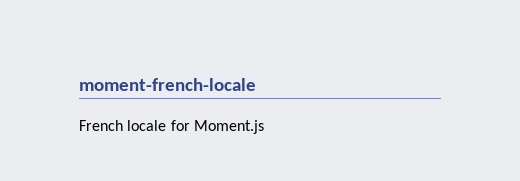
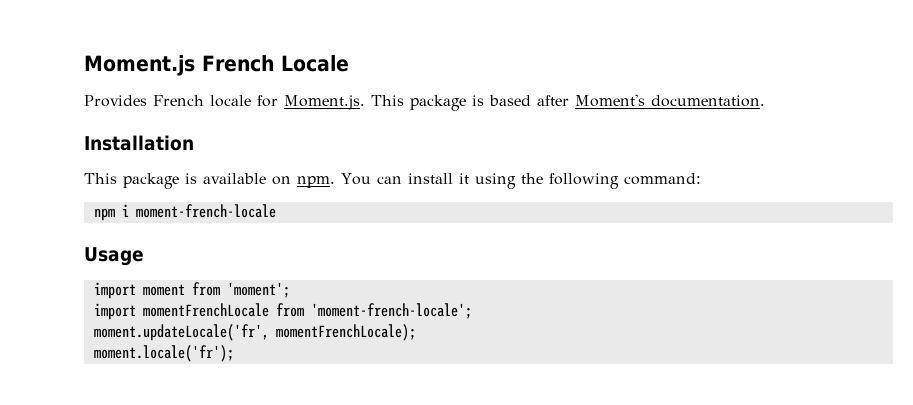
[79,78,256,91] [79,120,264,134] moment-french-locale // French locale for Moment.js -> [84,55,349,76] [84,94,765,111] [84,135,194,151] [84,173,701,189] [93,204,276,221] [84,247,144,266] [93,282,290,299] [93,303,472,320] [93,324,416,341] [93,345,234,362] Moment.js French Locale // Provides French locale for Moment.js. This package is based after Moment's documentation. // Installation // This package is available on npm. You can install it using the following command: // npm i moment-french-locale // Usage // import moment from 'moment'; // import momentFrenchLocale from 'moment-french-locale'; // moment.updateLocale('fr', momentFrenchLocale); // moment.locale('fr');

